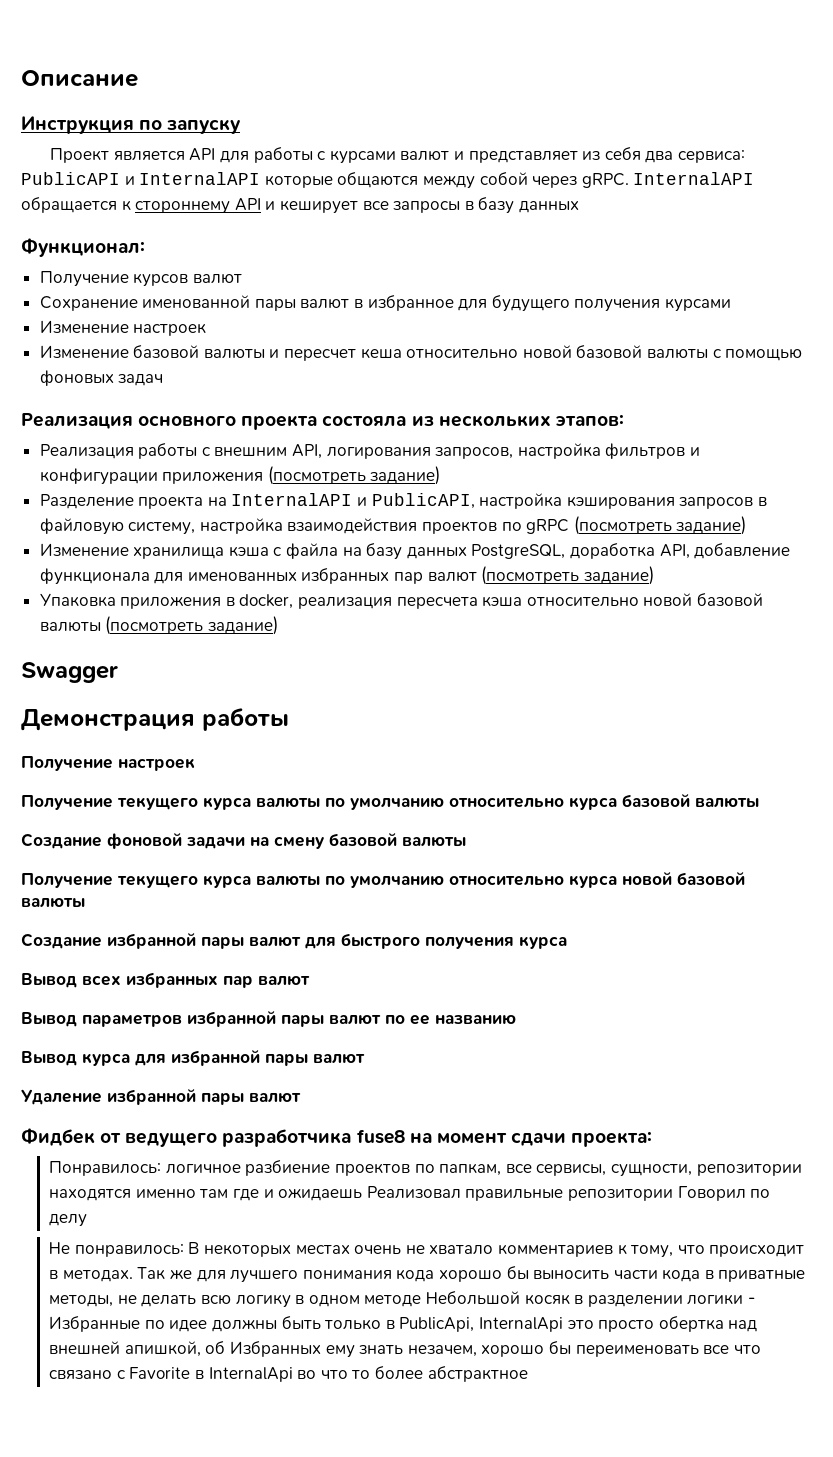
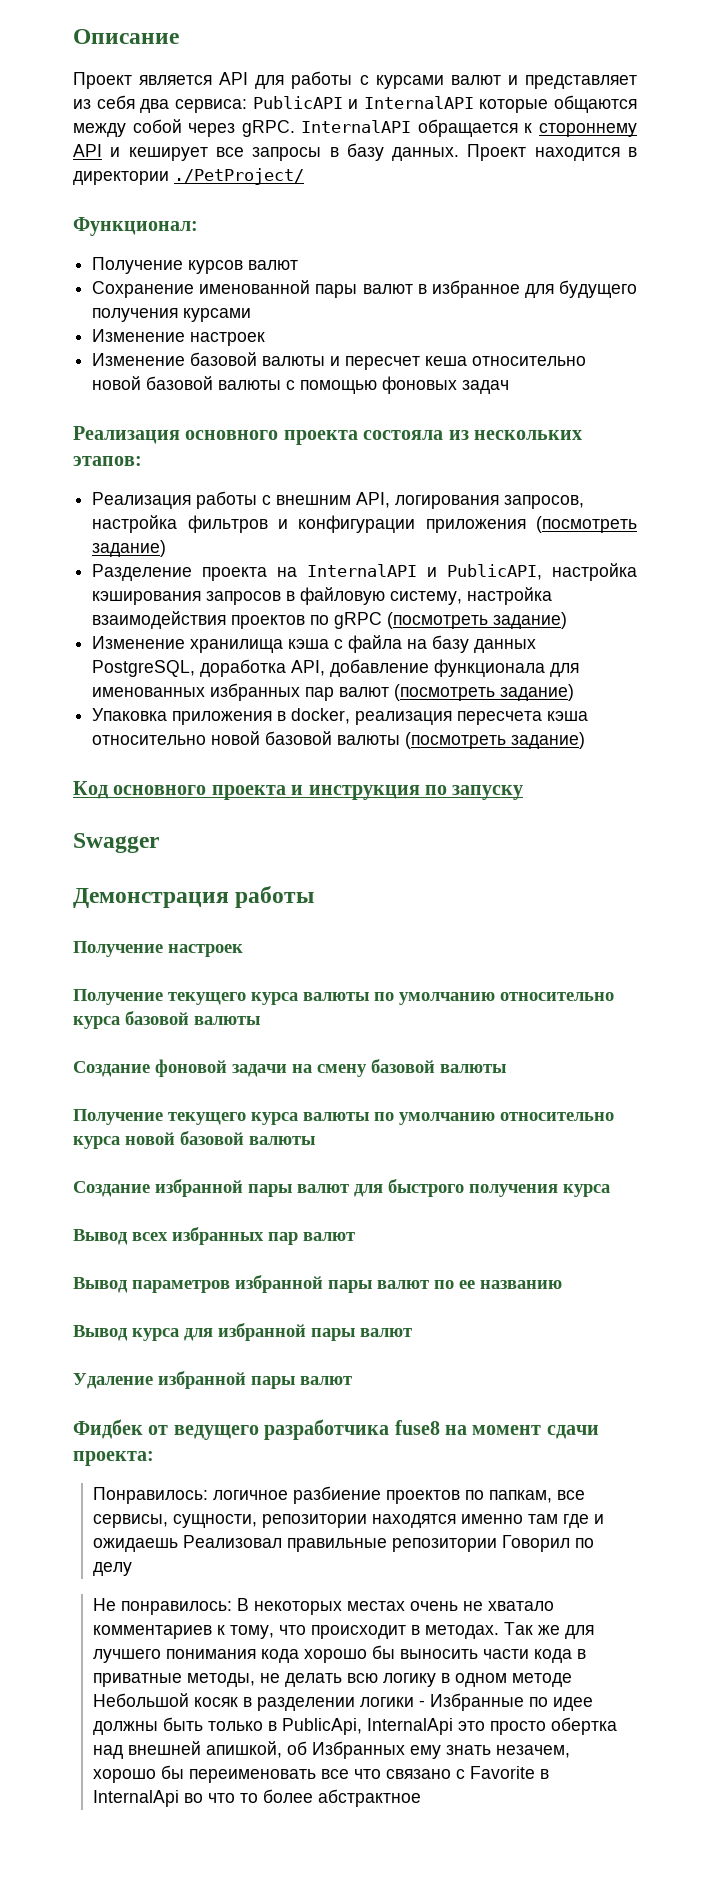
[21,116,242,134] // Инструкция по запуску -> (179, 36) none
[518,201,579,213] данных -> [392,144,637,161] [73,168,304,185] данных. Проект находится в директории ./PetProject/
(278, 625) none -> [73,781,524,800] // Код основного проекта и инструкция по запуску

